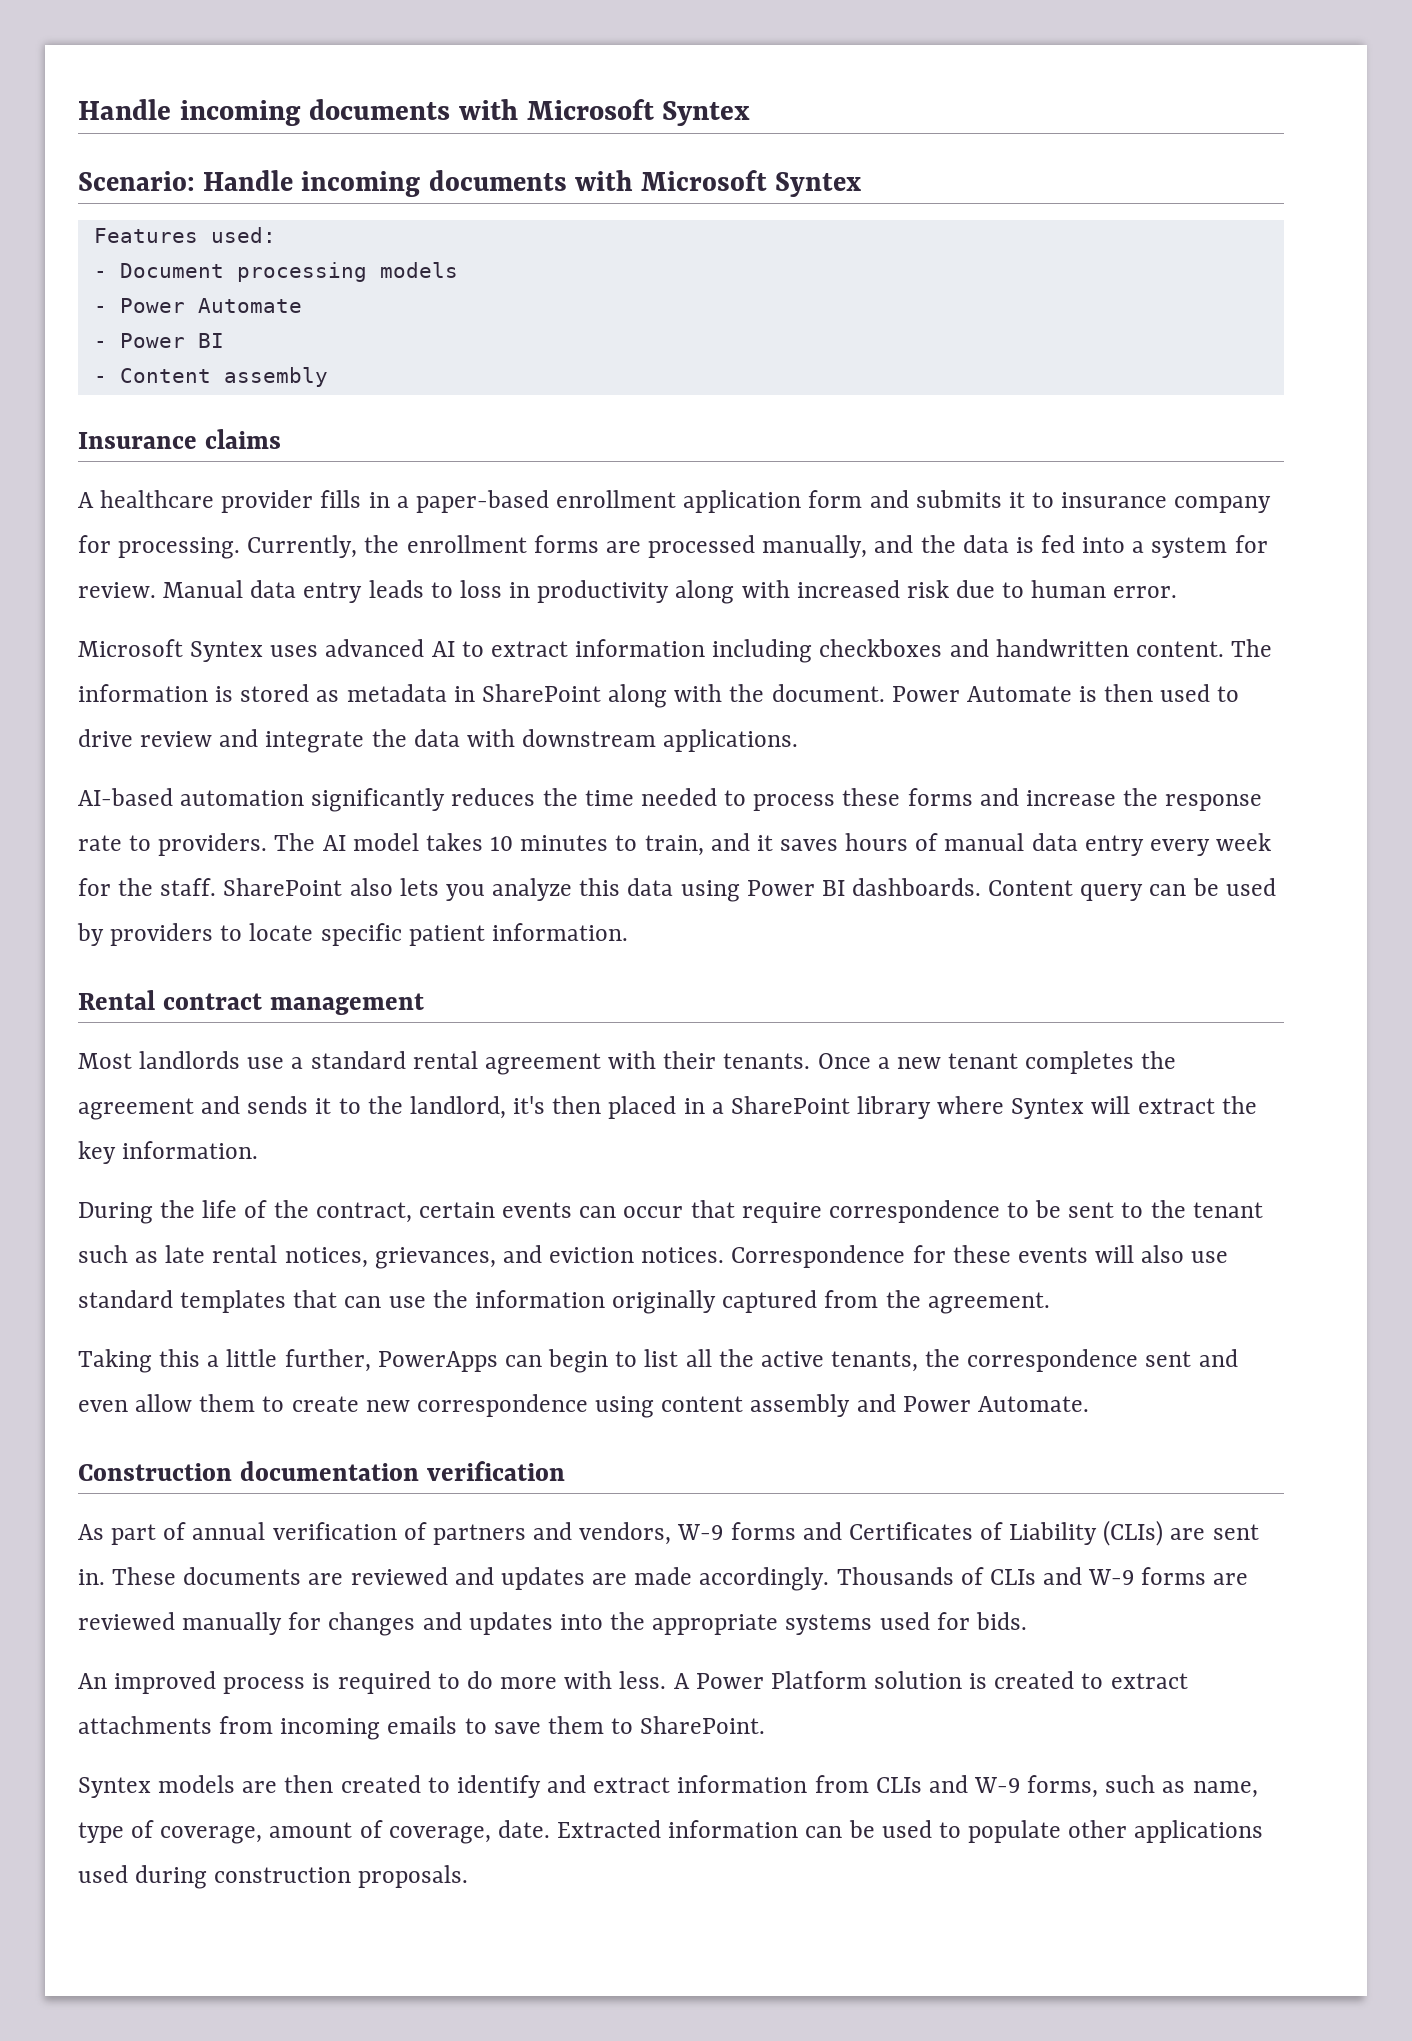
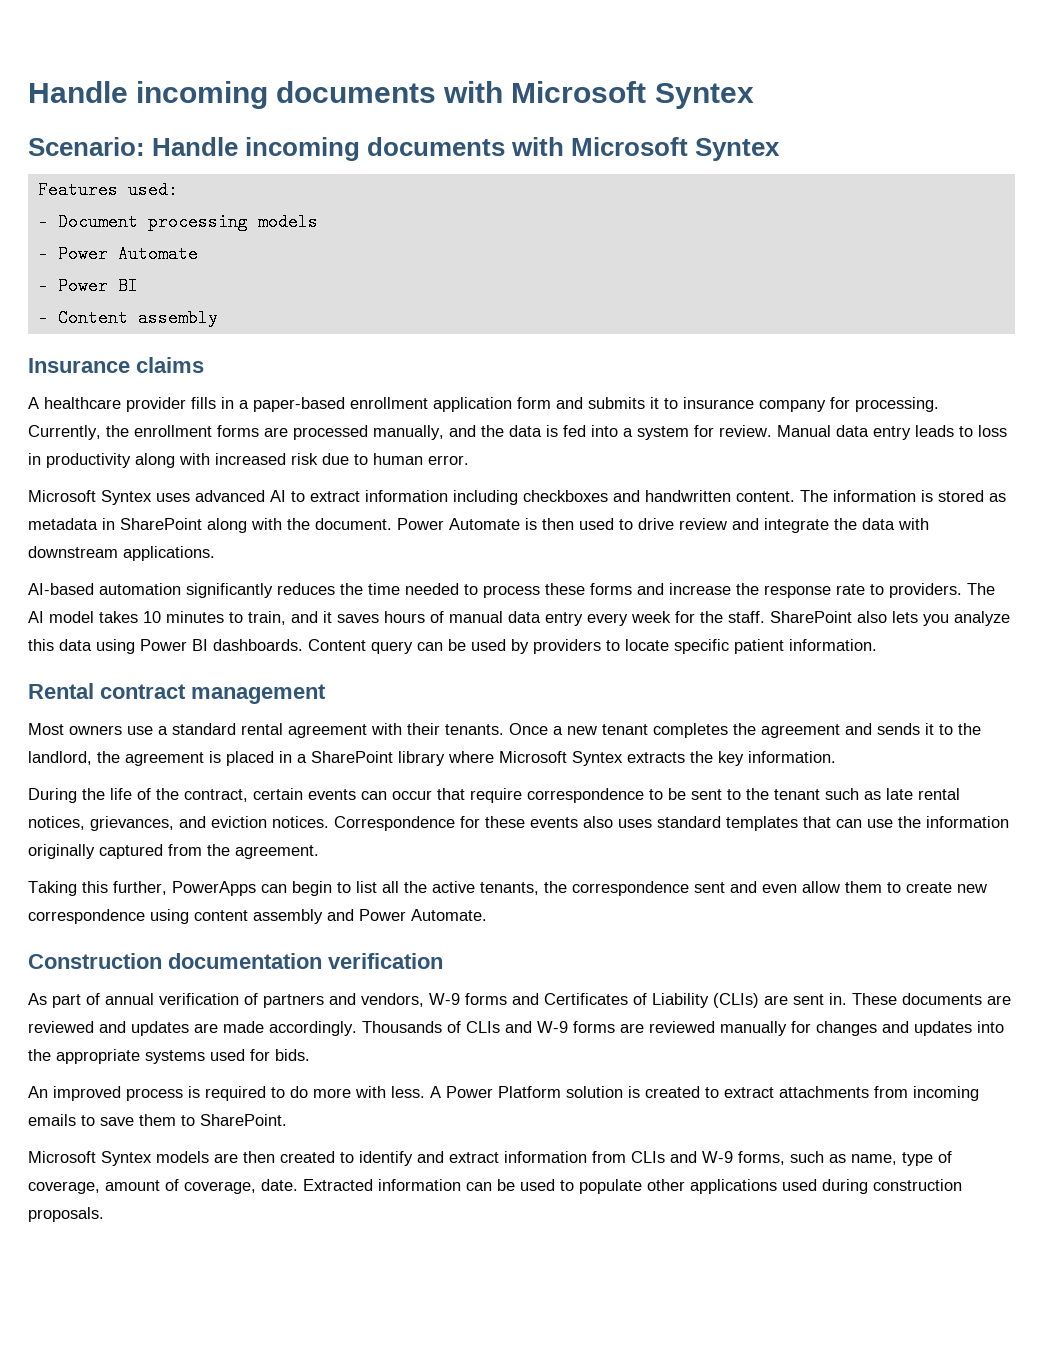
[139,1051,241,1069] landlords -> [69,725,122,735] owners
[513,1096,602,1114] it's then -> [97,751,221,766] the agreement is
[1011,1096,1215,1119] Syntex will extract -> [499,751,685,766] Microsoft Syntex extracts
[1095,1245,1229,1263] will also use -> [583,816,652,828] also uses
[207,1349,278,1367] a little -> (108, 887) none
(766, 1725) none -> [28,1151,96,1163] Microsoft

